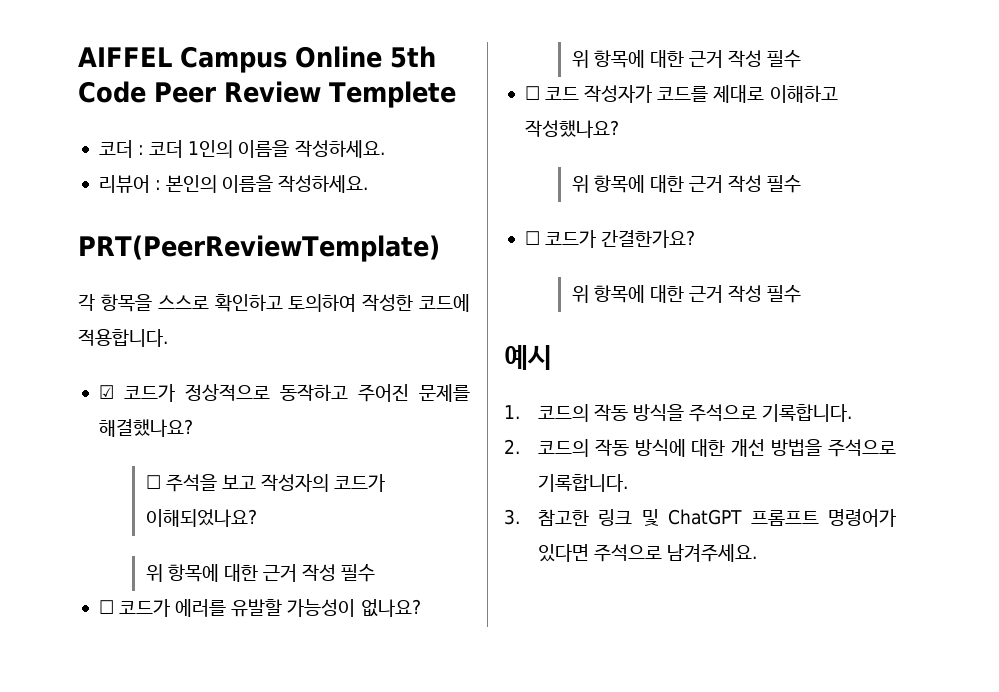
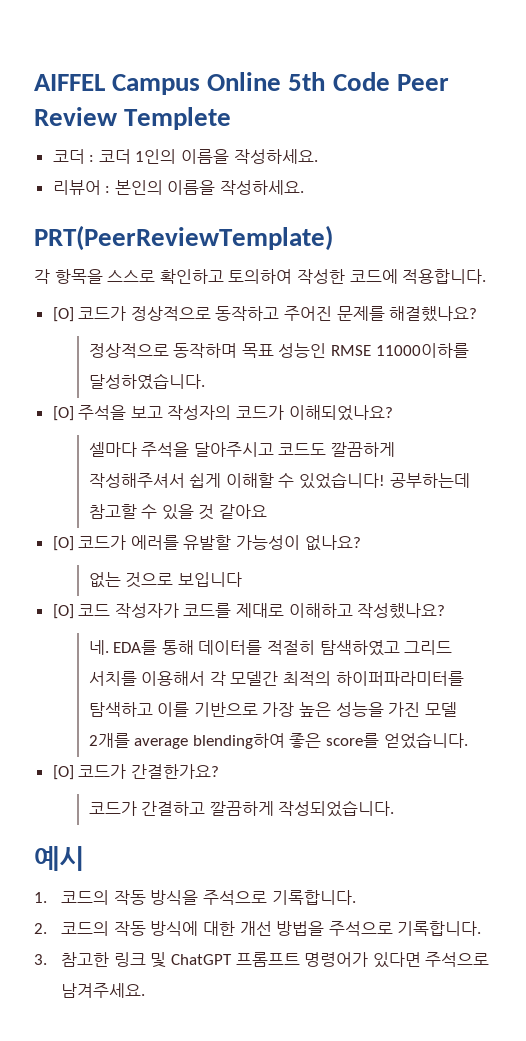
[98,385,114,399] ☑ -> [52,307,74,322] [O]
[145,475,161,489] ☐ -> [88,343,469,358] [88,373,205,390] [52,406,74,421] 정상적으로 동작하며 목표 성능인 RMSE 11000이하를 달성하였습니다. // [O]
[145,564,376,582] [98,600,114,614] 위 항목에 대한 근거 작성 필수 // ☐ -> [88,442,395,457] [88,472,470,489] [88,504,267,520] [52,536,74,551] 셀마다 주석을 달아주시고 코드도 깔끔하게 작성해주셔서 쉽게 이해할 수 있었습니다! 공부하는데 참고할 수 있을 것 같아요 // [O]
[571,50,802,68] [524,86,540,100] 위 항목에 대한 근거 작성 필수 // ☐ -> [88,572,242,588] [52,604,74,619] 없는 것으로 보입니다 // [O]
[571,175,802,193] [524,230,696,248] [571,285,802,303] 위 항목에 대한 근거 작성 필수 // ☐ 코드가 간결한가요? // 위 항목에 대한 근거 작성 필수 -> [88,640,453,656] [88,671,464,686] [88,702,457,717] [88,732,468,749] [52,764,219,780] [88,800,395,817] 네. EDA를 통해 데이터를 적절히 탐색하였고 그리드 서치를 이용해서 각 모델간 최적의 하이퍼파라미터를 탐색하고 이를 기반으로 가장 높은 성능을 가진 모델 2개를 average blending하여 좋은 score를 얻었습니다. // [O] 코드가 간결한가요? // 코드가 간결하고 깔끔하게 작성되었습니다.

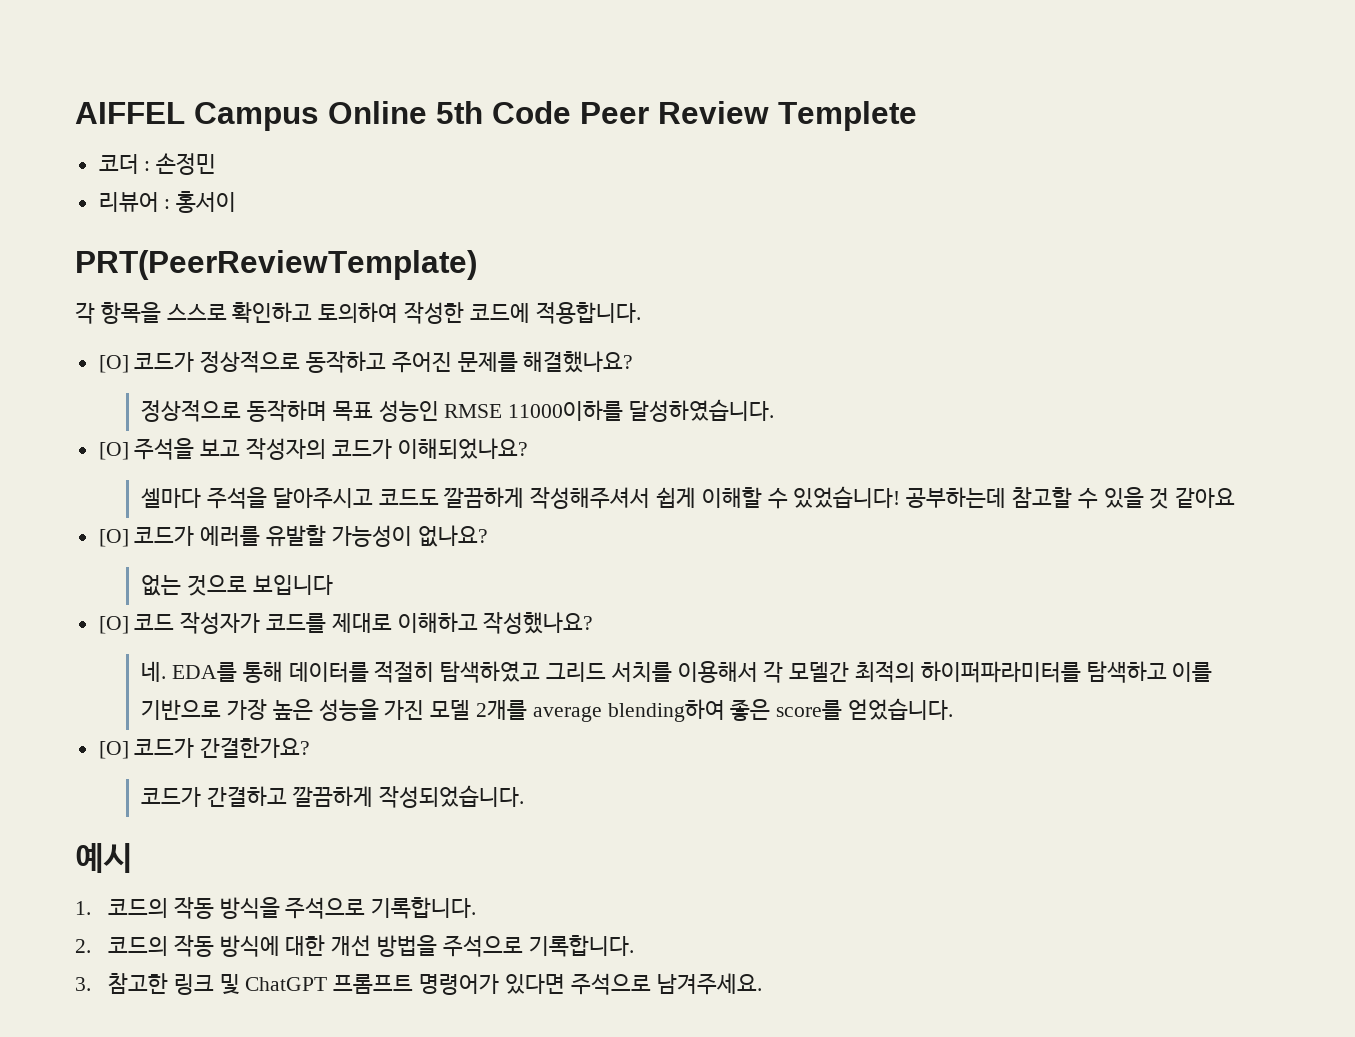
[98,149,318,164] 코더 1인의 이름을 작성하세요. -> [156,153,217,175] 손정민
[114,180,305,195] 본인의 이름을 작성하세요. -> [176,191,237,213] 홍서이

